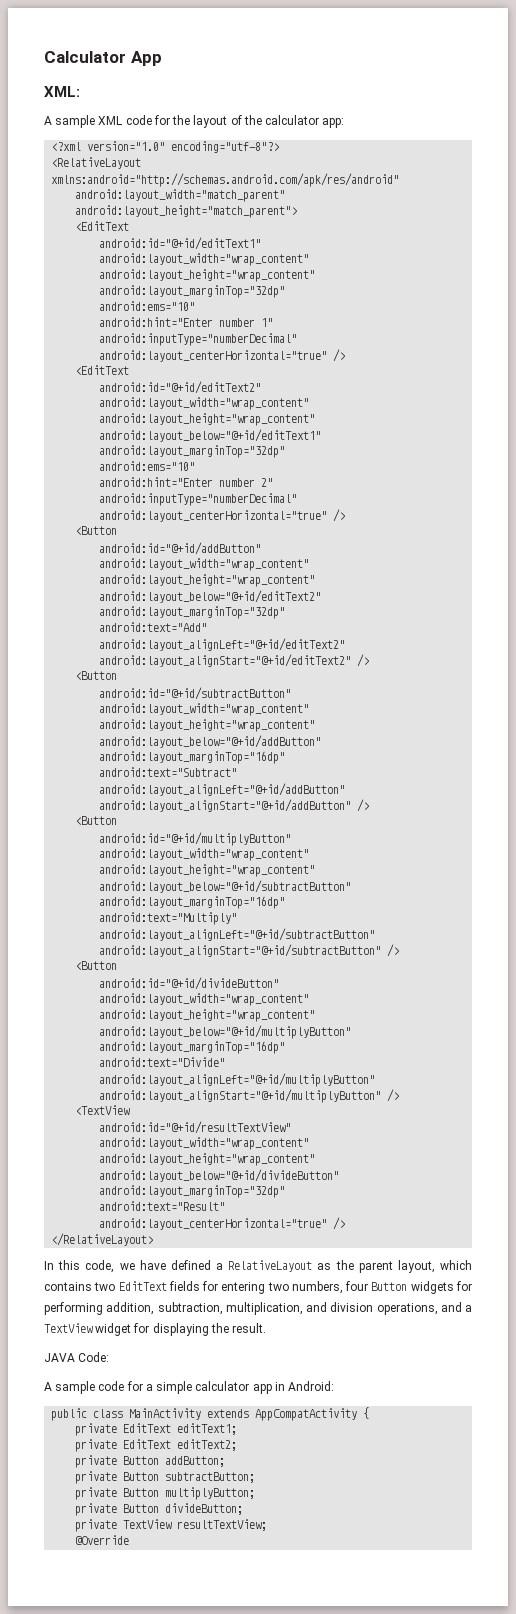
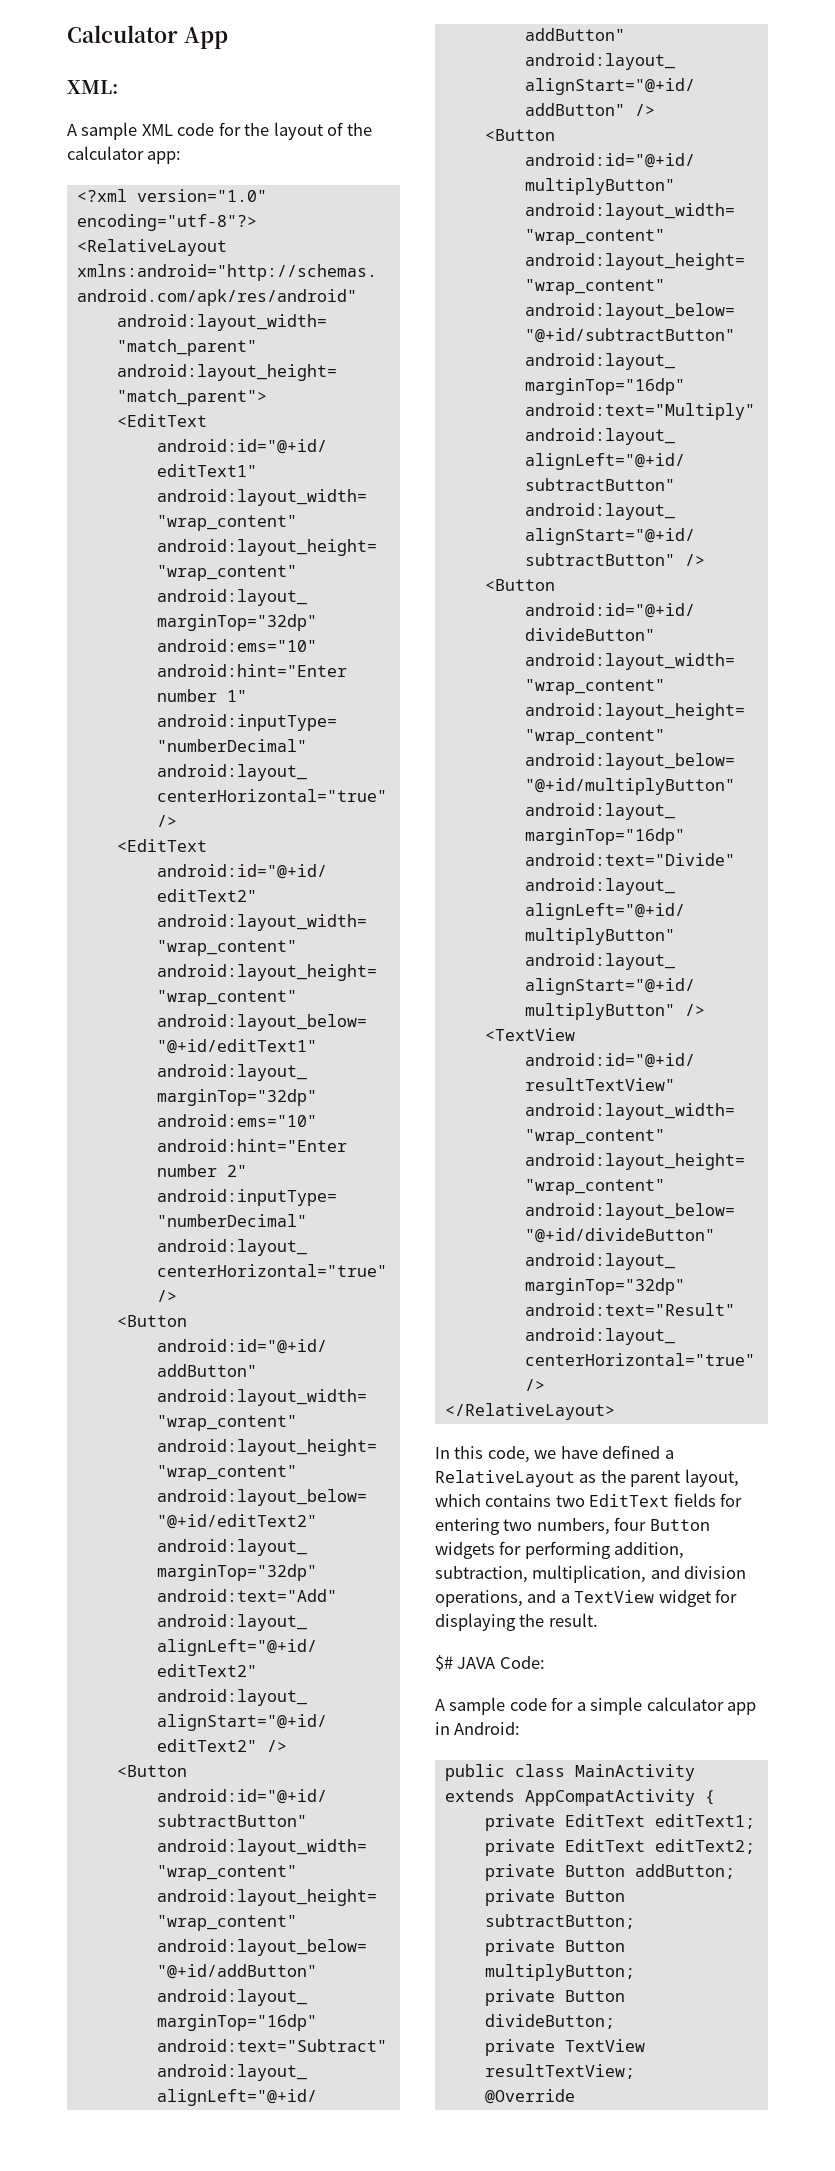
(267, 1328) none -> [435,1655,453,1671] $#

